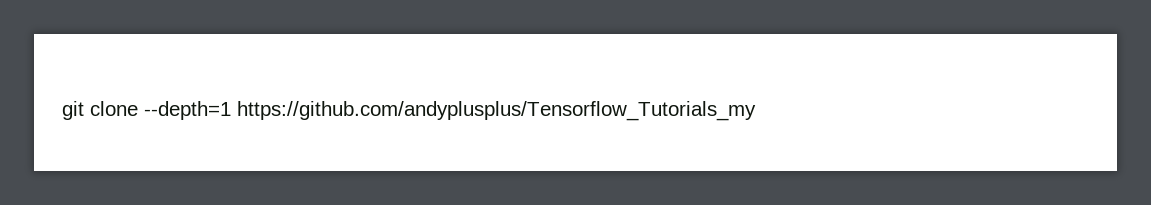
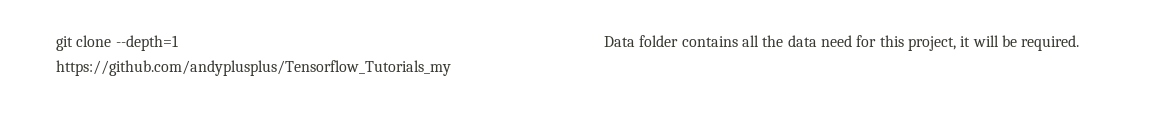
(756, 111) none -> [604,35,1080,51] // Data folder contains all the data need for this project, it will be required.

